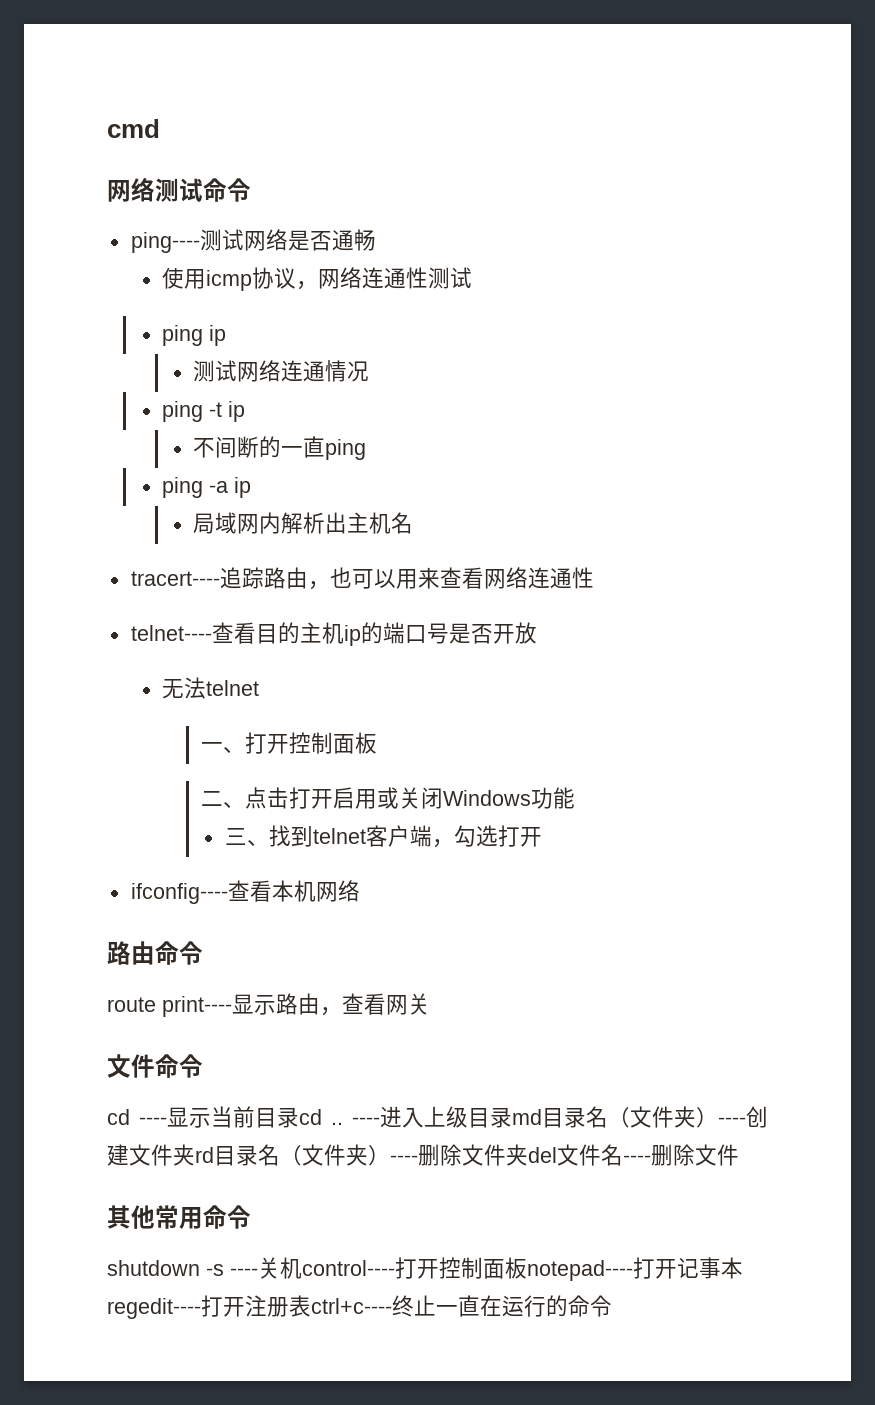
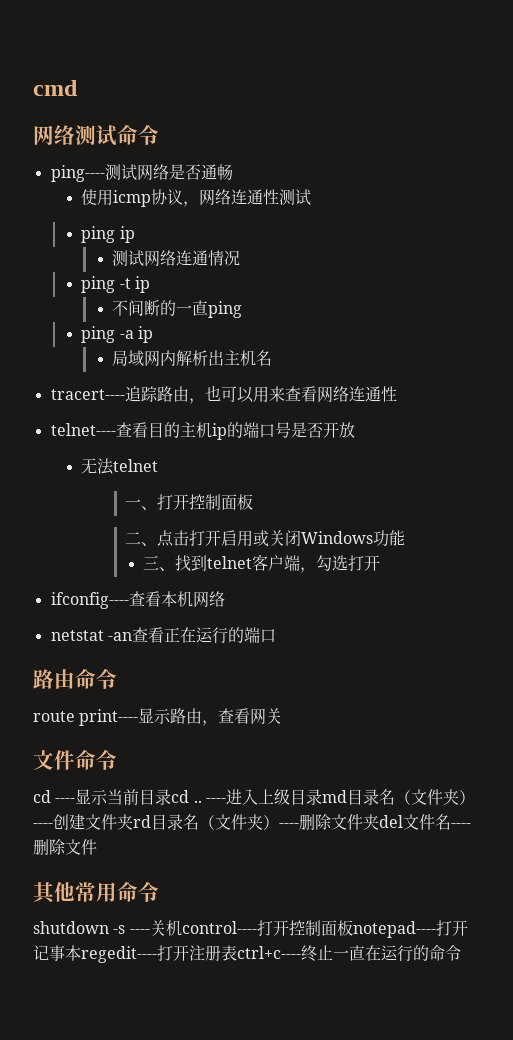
(360, 891) none -> [50,627,276,644] // netstat -an查看正在运行的端口

